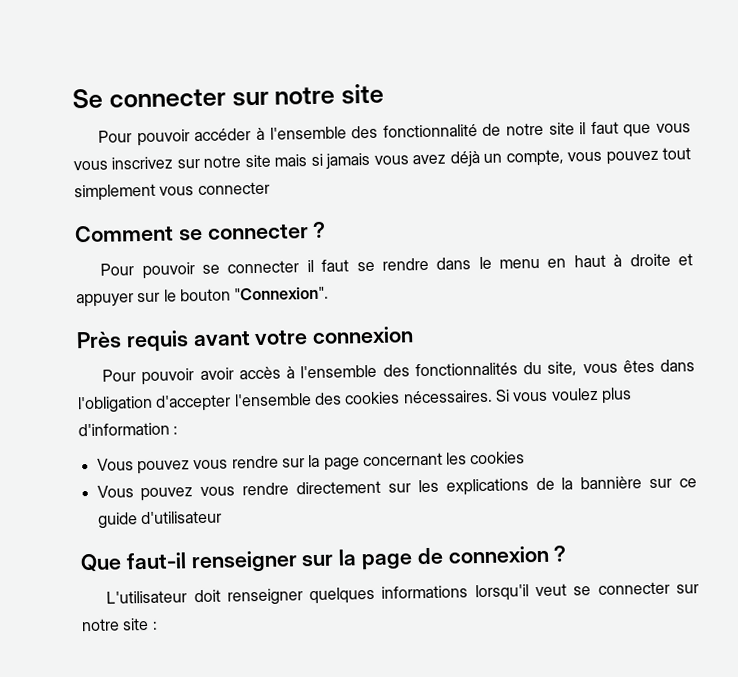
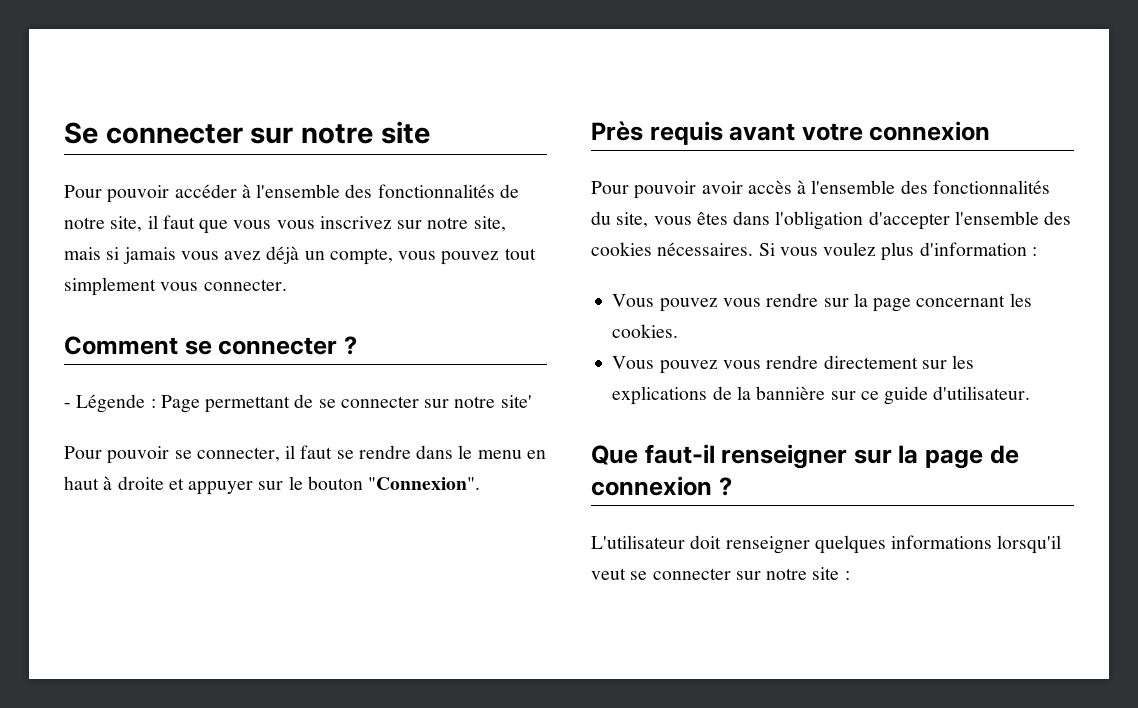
[382,124,478,138] fonctionnalité -> [377,184,495,198] fonctionnalités
[548,122,575,135] site -> [110,216,143,232] site,
[244,154,271,168] site -> [473,216,506,232] site,
[197,181,270,196] connecter -> [203,279,287,291] connecter.
(327, 229) none -> [64,394,532,413] // - Légende : Page permettant de se connecter sur notre site'
[227,260,300,274] connecter -> [196,447,280,462] connecter,
[470,451,526,465] cookies -> [612,324,679,338] cookies.
[140,510,222,525] d'utilisateur -> [933,386,1031,400] d'utilisateur.

